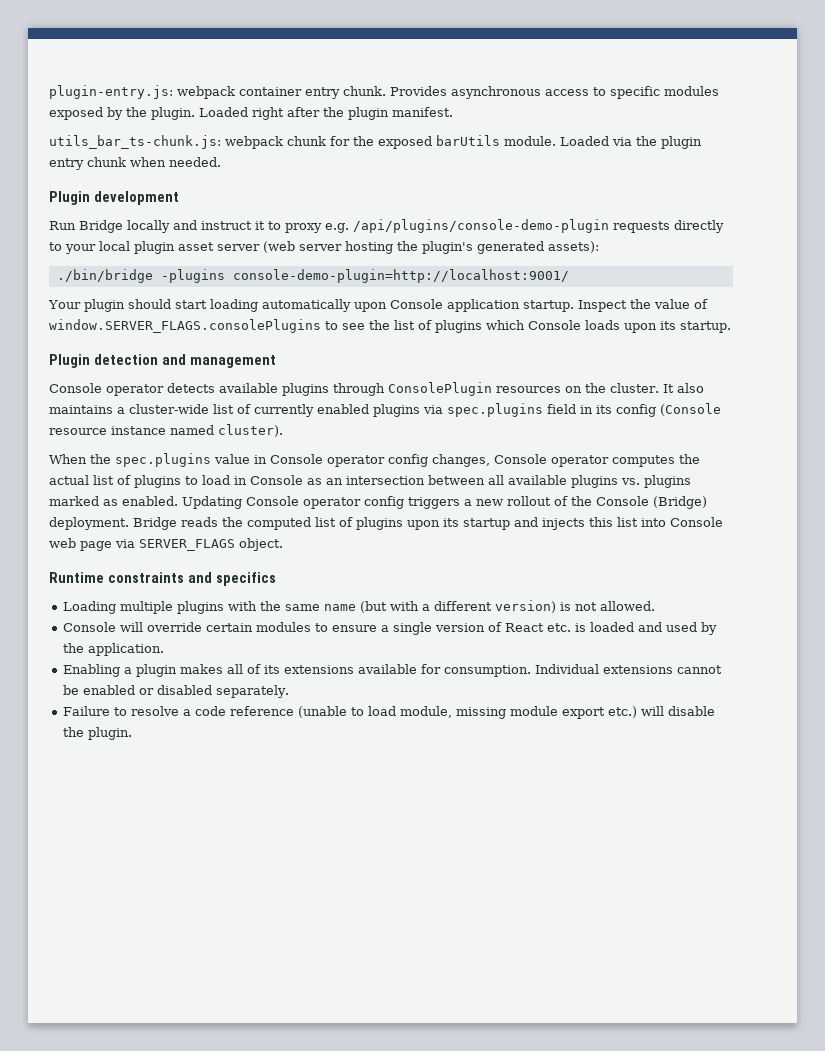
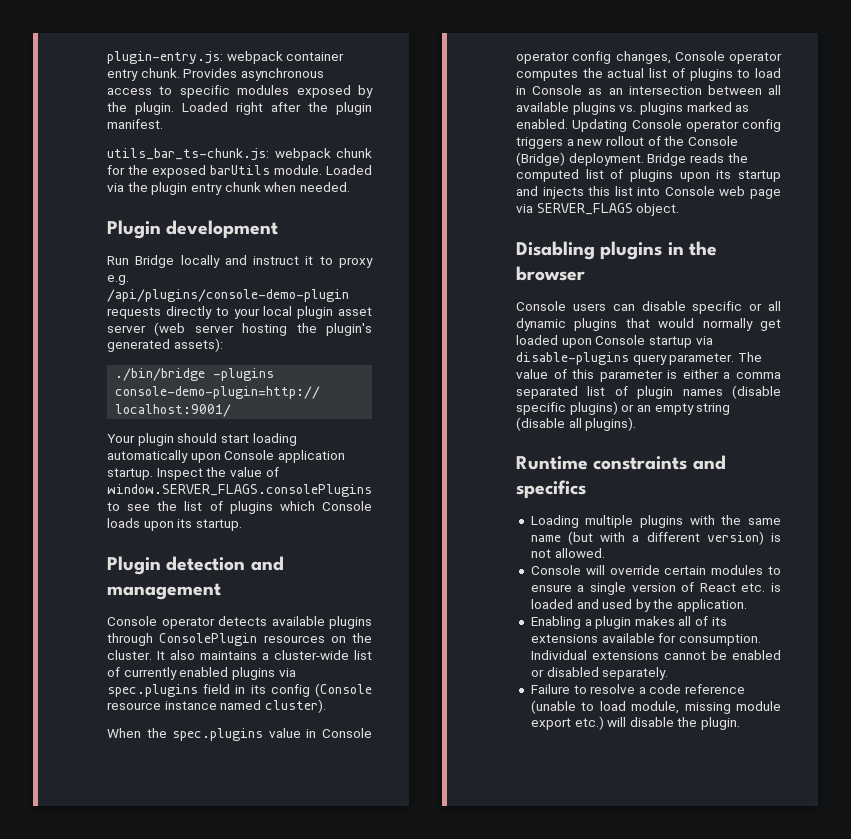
(283, 544) none -> [516,241,717,260] [516,266,585,281] [516,301,781,314] [516,318,781,331] [516,335,713,348] [516,352,762,365] [516,369,781,382] [516,385,781,399] [516,401,731,415] [516,417,637,431] // Disabling plugins in the browser // Console users can disable specific or all dynamic plugins that would normally get loaded upon Console startup via disable-plugins query parameter. The value of this parameter is either a comma separated list of plugin names (disable specific plugins) or an empty string (disable all plugins).

